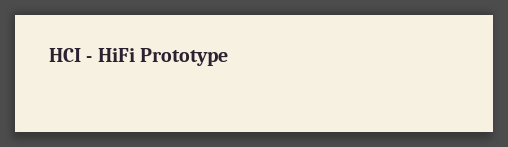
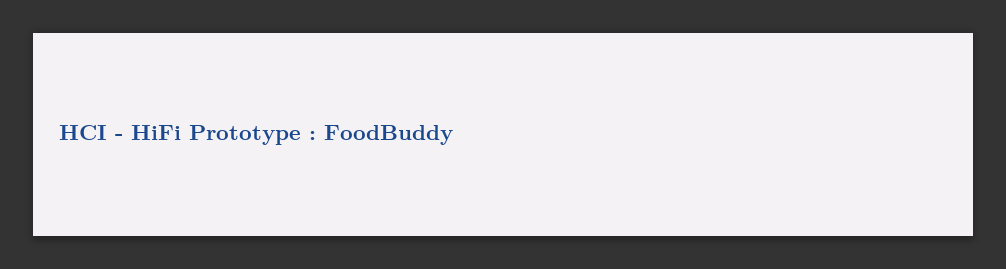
(228, 57) none -> [309,125,453,145] : FoodBuddy

